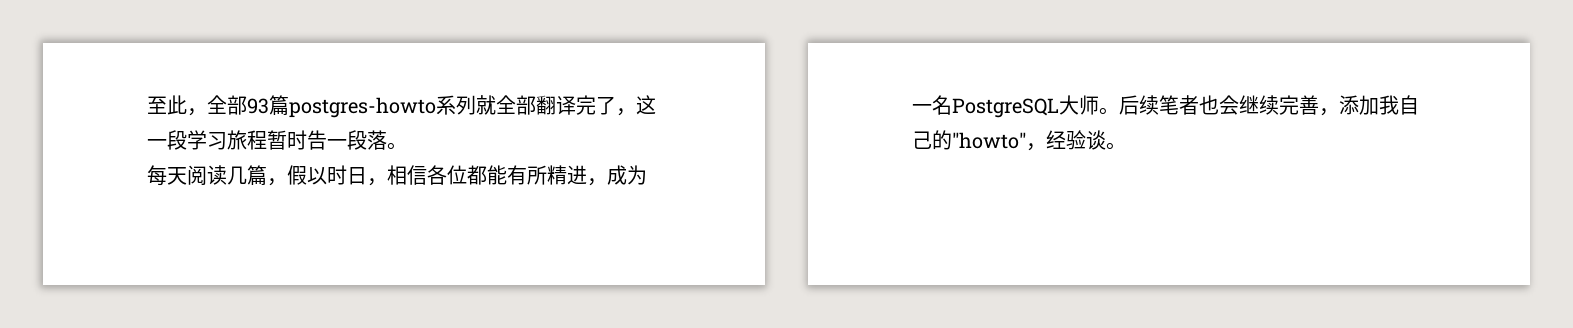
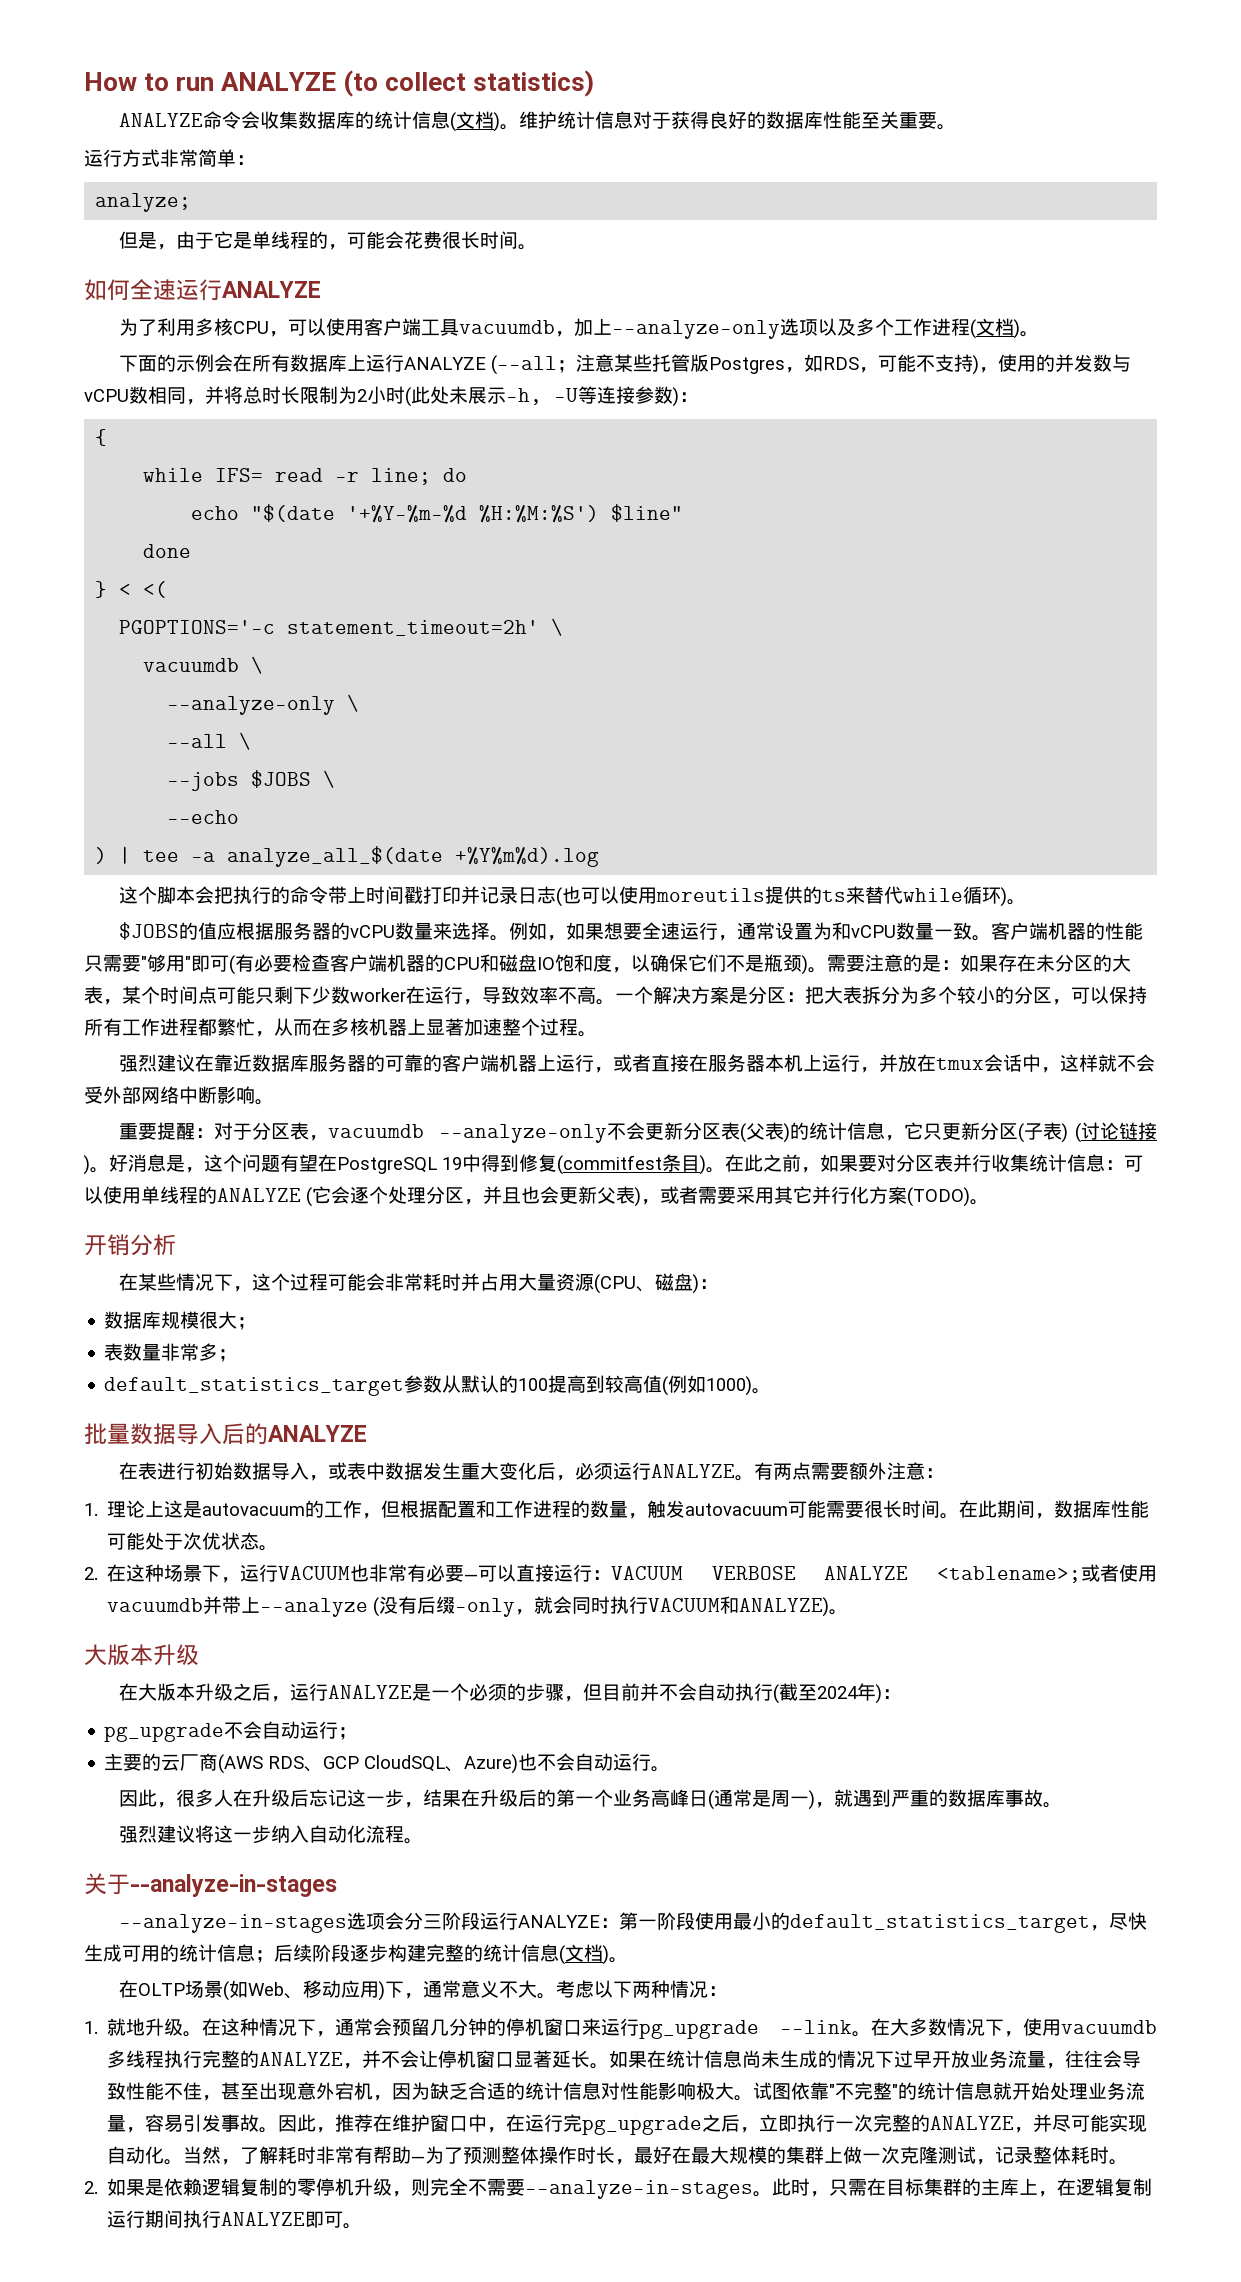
[147,95,656,118] [147,130,407,150] [147,165,647,186] [912,95,1419,118] [912,130,1106,151] 至此，全部93篇postgres-howto系列就全部翻译完了，这一段学习旅程暂时告一段落。 // 每天阅读几篇，假以时日，相信各位都能有所精进，成为一名PostgreSQL大师。后续笔者也会继续完善，添加我自己的"howto"，经验谈 -> [84,70,595,97] [118,111,956,132] [84,149,255,167] [95,193,192,212] [118,231,537,250] [84,279,321,301] [118,318,1039,339] [118,354,1131,375] [84,386,698,407] [95,429,108,446] [143,468,468,485] [191,504,684,523] [143,544,192,558] [95,581,168,598] [119,618,564,636] [143,656,264,674] [167,694,360,715] [167,732,252,750] [167,770,336,791] [167,810,240,824] [95,846,600,867] [118,886,1026,907] [118,922,1143,941] [84,954,1131,975] [84,986,1147,1005] [84,1018,597,1037] [118,1054,1155,1073] [84,1086,274,1105] [118,1122,1157,1143] [83,1154,1143,1175] [84,1186,989,1207] [84,1234,176,1256] [118,1273,718,1294] [104,1311,257,1330] [104,1343,238,1362] [104,1375,772,1396] [84,1423,367,1445] [118,1462,944,1481] [84,1500,1150,1519] [107,1532,279,1551] [84,1564,1157,1583] [107,1596,849,1617] [84,1644,199,1666] [118,1683,901,1704] [104,1721,358,1742] [104,1753,671,1774] [118,1789,1062,1810] [118,1825,423,1844] [84,1873,337,1897] [118,1912,1147,1933] [84,1944,628,1965] [118,1980,727,2001] [84,2018,1157,2039] [107,2050,1142,2069] [107,2082,1146,2101] [107,2114,1148,2135] [107,2146,1129,2165] [84,2178,1153,2199] [107,2210,344,2228] How to run ANALYZE (to collect statistics) // ANALYZE命令会收集数据库的统计信息(文档)。维护统计信息对于获得良好的数据库性能至关重要。 // 运行方式非常简单： // analyze; // 但是，由于它是单线程的，可能会花费很长时间。 // 如何全速运行ANALYZE // 为了利用多核CPU，可以使用客户端工具vacuumdb，加上--analyze-only选项以及多个工作进程(文档)。 // 下面的示例会在所有数据库上运行ANALYZE (--all；注意某些托管版Postgres，如RDS，可能不支持)，使用的并发数与vCPU数相同，并将总时长限制为2小时(此处未展示-h, -U等连接参数)： // { // while IFS= read -r line; do // echo "$(date '+%Y-%m-%d %H:%M:%S') $line" // done // } < <( // PGOPTIONS='-c statement_timeout=2h' \ // vacuumdb \ // --analyze-only \ // --all \ // --jobs $JOBS \ // --echo // ) | tee -a analyze_all_$(date +%Y%m%d).log // 这个脚本会把执行的命令带上时间戳打印并记录日志(也可以使用moreutils提供的ts来替代while循环)。 // $JOBS的值应根据服务器的vCPU数量来选择。例如，如果想要全速运行，通常设置为和vCPU数量一致。客户端机器的性能只需要"够用"即可(有必要检查客户端机器的CPU和磁盘IO饱和度，以确保它们不是瓶颈)。需要注意的是：如果存在未分区的大表，某个时间点可能只剩下少数worker在运行，导致效率不高。一个解决方案是分区：把大表拆分为多个较小的分区，可以保持所有工作进程都繁忙，从而在多核机器上显著加速整个过程。 // 强烈建议在靠近数据库服务器的可靠的客户端机器上运行，或者直接在服务器本机上运行，并放在tmux会话中，这样就不会受外部网络中断影响。 // 重要提醒：对于分区表，vacuumdb --analyze-only不会更新分区表(父表)的统计信息，它只更新分区(子表) (讨论链接)。好消息是，这个问题有望在PostgreSQL 19中得到修复(commitfest条目)。在此之前，如果要对分区表并行收集统计信息：可以使用单线程的ANALYZE (它会逐个处理分区，并且也会更新父表)，或者需要采用其它并行化方案(TODO)。 // 开销分析 // 在某些情况下，这个过程可能会非常耗时并占用大量资源(CPU、磁盘)： // 数据库规模很大； // 表数量非常多； // default_statistics_target参数从默认的100提高到较高值(例如1000)。 // 批量数据导入后的ANALYZE // 在表进行初始数据导入，或表中数据发生重大变化后，必须运行ANALYZE。有两点需要额外注意： // 1.理论上这是autovacuum的工作，但根据配置和工作进程的数量，触发autovacuum可能需要很长时间。在此期间，数据库性能可能处于次优状态。 // 2.在这种场景下，运行VACUUM也非常有必要—可以直接运行：VACUUM VERBOSE ANALYZE <tablename>;或者使用vacuumdb并带上--analyze (没有后缀-only，就会同时执行VACUUM和ANALYZE)。 // 大版本升级 // 在大版本升级之后，运行ANALYZE是一个必须的步骤，但目前并不会自动执行(截至2024年)： // pg_upgrade不会自动运行； // 主要的云厂商(AWS RDS、GCP CloudSQL、Azure)也不会自动运行。 // 因此，很多人在升级后忘记这一步，结果在升级后的第一个业务高峰日(通常是周一)，就遇到严重的数据库事故。 // 强烈建议将这一步纳入自动化流程。 // 关于--analyze-in-stages // --analyze-in-stages选项会分三阶段运行ANALYZE：第一阶段使用最小的default_statistics_target，尽快生成可用的统计信息；后续阶段逐步构建完整的统计信息(文档)。 // 在OLTP场景(如Web、移动应用)下，通常意义不大。考虑以下两种情况： // 1.就地升级。在这种情况下，通常会预留几分钟的停机窗口来运行pg_upgrade --link。在大多数情况下，使用vacuumdb多线程执行完整的ANALYZE，并不会让停机窗口显著延长。如果在统计信息尚未生成的情况下过早开放业务流量，往往会导致性能不佳，甚至出现意外宕机，因为缺乏合适的统计信息对性能影响极大。试图依靠"不完整"的统计信息就开始处理业务流量，容易引发事故。因此，推荐在维护窗口中，在运行完pg_upgrade之后，立即执行一次完整的ANALYZE，并尽可能实现自动化。当然，了解耗时非常有帮助—为了预测整体操作时长，最好在最大规模的集群上做一次克隆测试，记录整体耗时。 // 2.如果是依赖逻辑复制的零停机升级，则完全不需要--analyze-in-stages。此时，只需在目标集群的主库上，在逻辑复制运行期间执行ANALYZE即可

